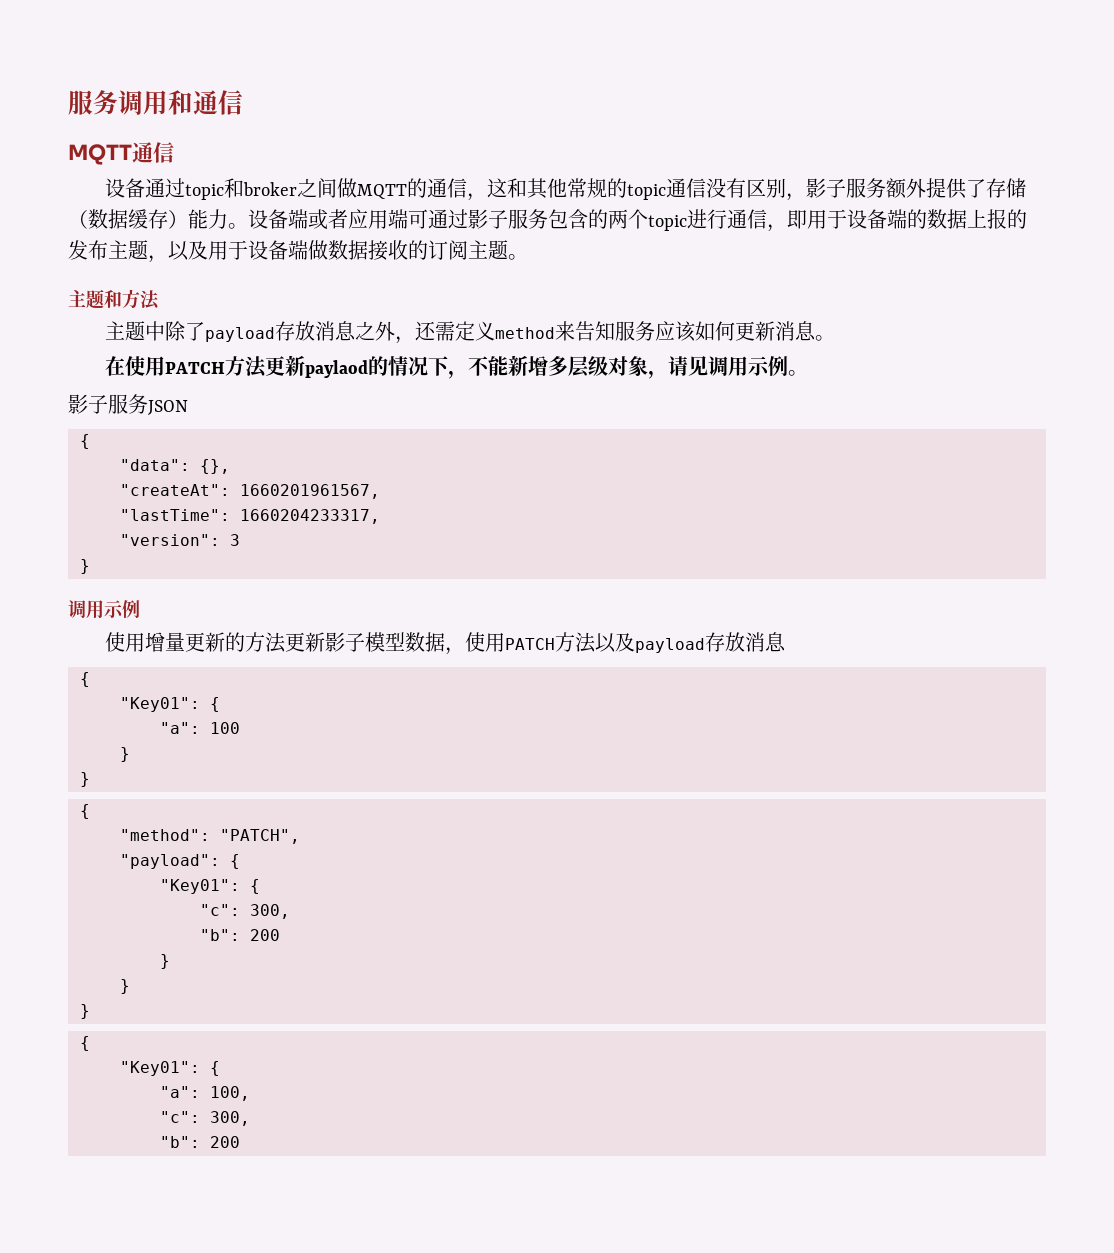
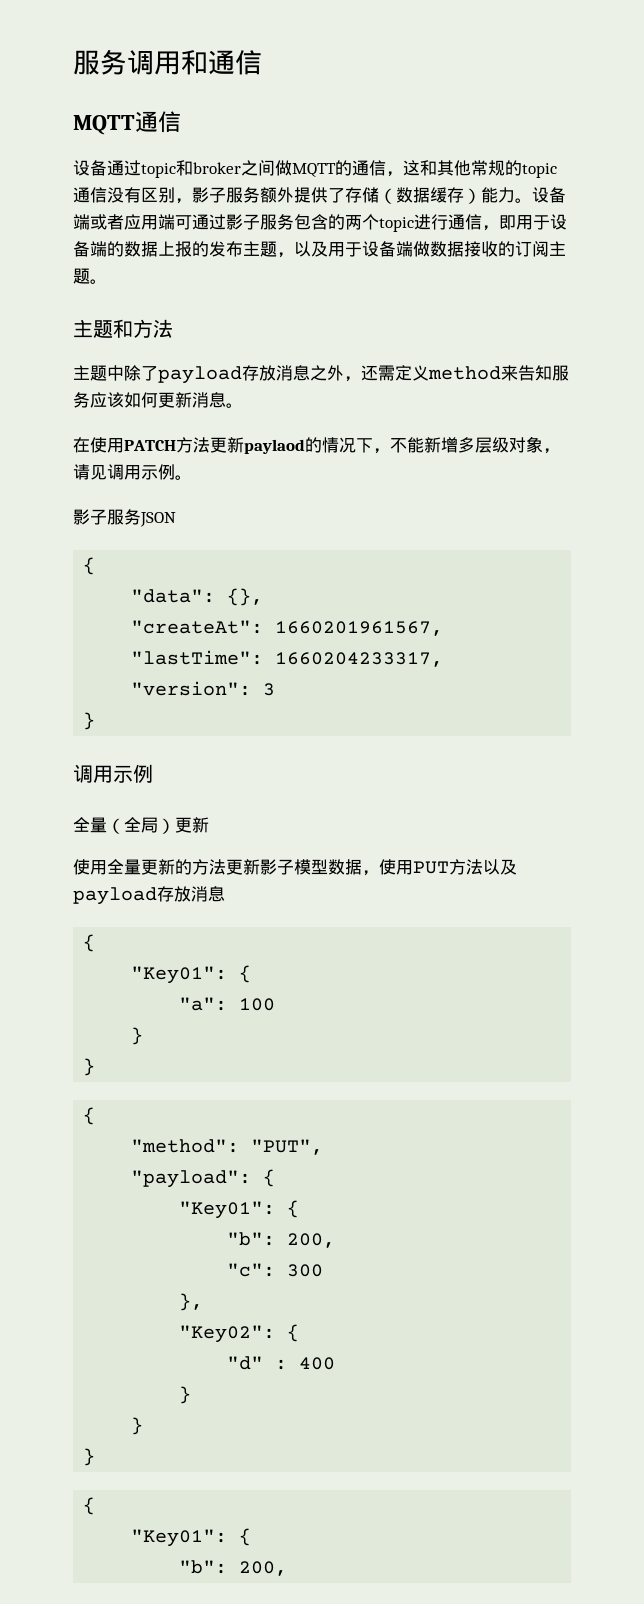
[105,632,166,652] // 使用增 -> [73,817,209,834] [73,859,124,875] // 全量（全局）更新 // 使用全
[505,638,556,650] PATCH -> [413,861,449,874] PUT
[220,829,300,844] "PATCH", -> [251,1139,324,1155] "PUT",
[200,904,290,919] [200,929,280,941] // "c": 300, // "b": 200 -> [227,1232,336,1248] [227,1263,324,1277] [179,1293,204,1311] [179,1324,300,1343] [227,1356,336,1370] // "b": 200, // "c": 300 // }, // "Key02": { // "d" : 400
[160,1086,250,1101] [160,1111,250,1126] [160,1136,240,1148] // "a": 100, // "c": 300, // "b": 200 -> [179,1560,288,1576] // "b": 200,

